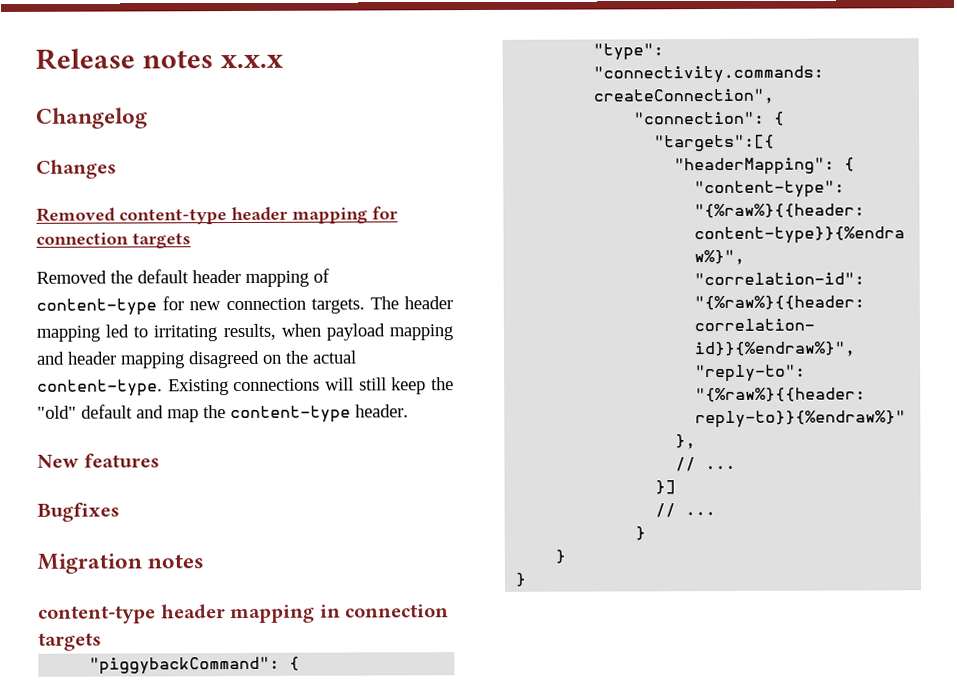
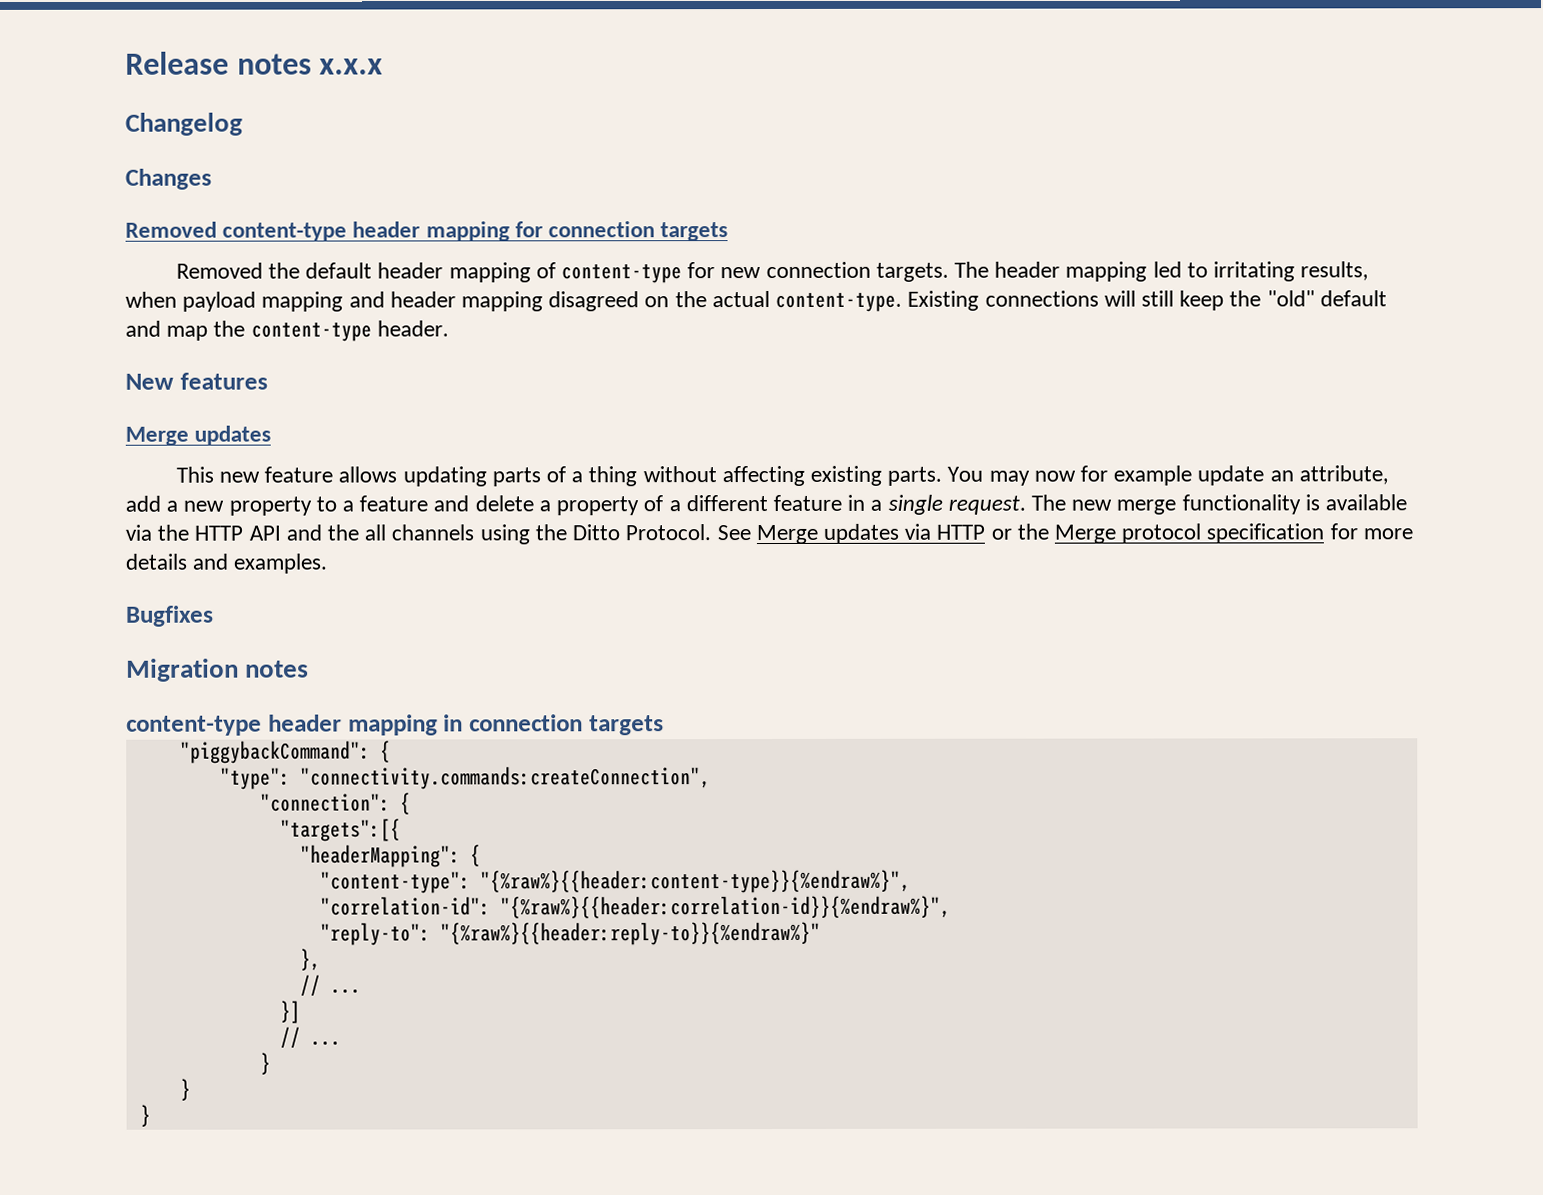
(160, 460) none -> [125,425,272,446] [175,465,1389,487] [125,494,1408,516] [125,523,1413,545] [125,553,328,574] // Merge updates // This new feature allows updating parts of a thing without affecting existing parts. You may now for example update an attribute, add a new property to a feature and delete a property of a different feature in a single request. The new merge functionality is available via the HTTP API and the all channels using the Ditto Protocol. See Merge updates via HTTP or the Merge protocol specification for more details and examples.

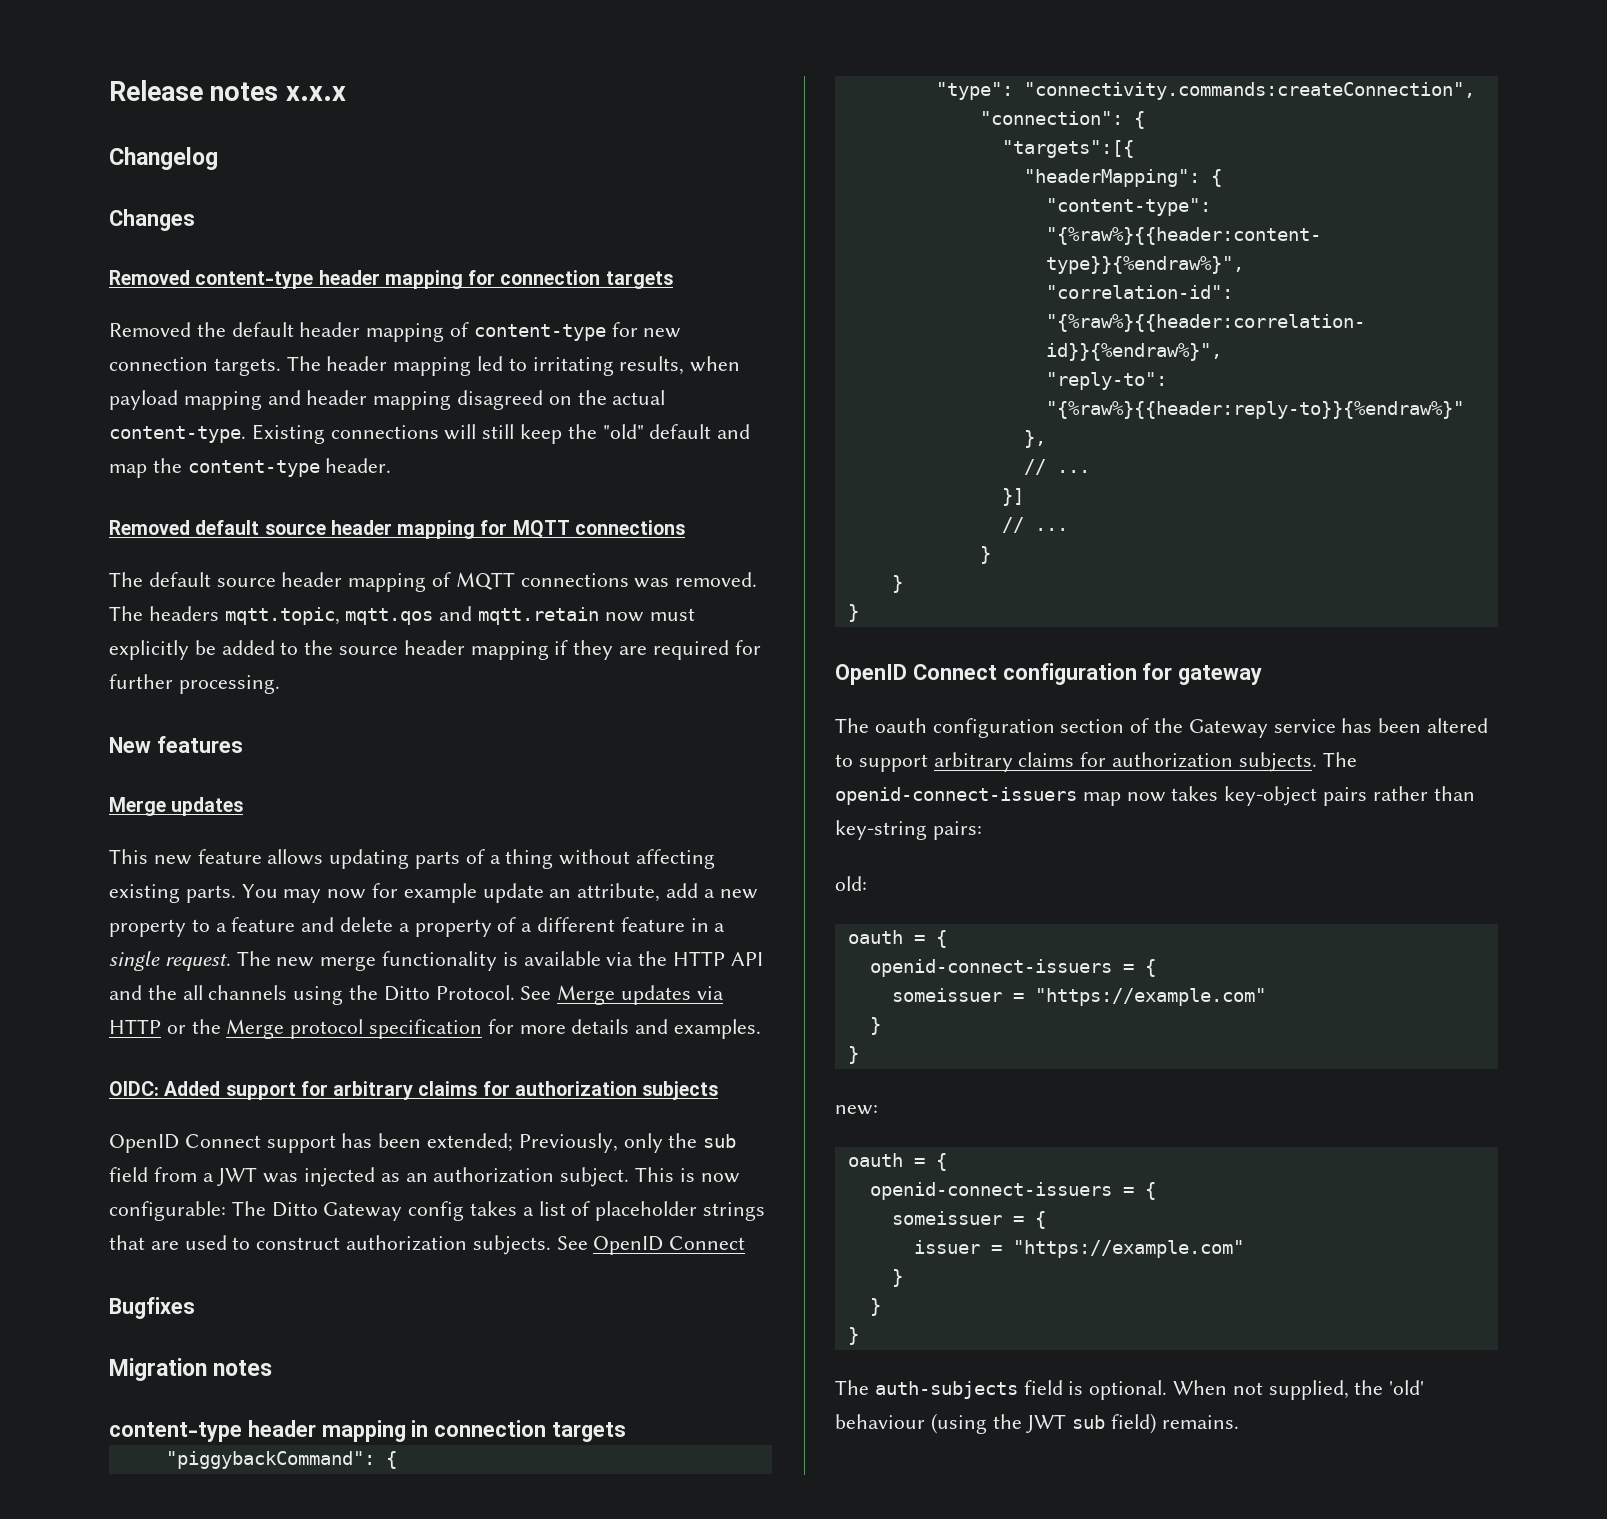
(449, 328) none -> [109,520,685,539] [109,572,758,592] [109,606,695,625] [109,640,761,660] [109,674,280,694] // Removed default source header mapping for MQTT connections // The default source header mapping of MQTT connections was removed. The headers mqtt.topic, mqtt.qos and mqtt.retain now must explicitly be added to the source header mapping if they are required for further processing.
(328, 563) none -> [109,1081,719,1100] [109,1133,737,1153] [109,1167,740,1187] [109,1201,766,1221] [109,1235,746,1255] // OIDC: Added support for arbitrary claims for authorization subjects // OpenID Connect support has been extended; Previously, only the sub field from a JWT was injected as an authorization subject. This is now configurable: The Ditto Gateway config takes a list of placeholder strings that are used to construct authorization subjects. See OpenID Connect
(151, 1115) none -> [835,663,1263,685] [835,718,1489,738] [835,752,1357,772] [835,786,1475,806] [835,820,982,840] [835,876,867,891] [847,930,947,948] [869,959,1156,977] [891,988,1266,1006] [869,1017,881,1035] [847,1046,859,1064] [835,1105,878,1115] [847,1153,947,1171] [869,1182,1156,1200] [891,1211,1046,1229] [913,1240,1244,1258] [891,1269,903,1287] [869,1298,881,1316] [847,1327,859,1345] [835,1380,1425,1400] [835,1413,1239,1434] // OpenID Connect configuration for gateway // The oauth configuration section of the Gateway service has been altered to support arbitrary claims for authorization subjects. The openid-connect-issuers map now takes key-object pairs rather than key-string pairs: // old: // oauth = { // openid-connect-issuers = { // someissuer = "https://example.com" // } // } // new: // oauth = { // openid-connect-issuers = { // someissuer = { // issuer = "https://example.com" // } // } // } // The auth-subjects field is optional. When not supplied, the 'old' behaviour (using the JWT sub field) remains.

